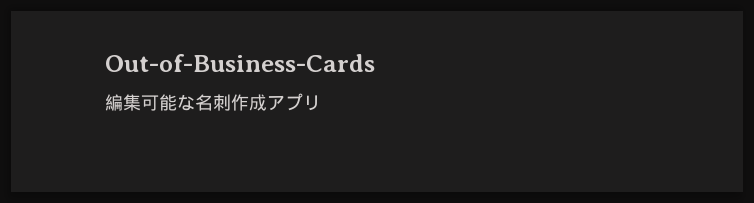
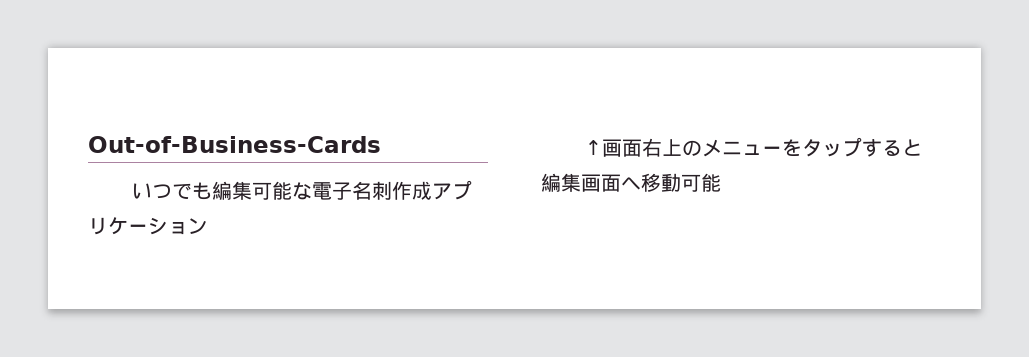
(375, 63) none -> [132,182,213,200] いつでも
(195, 102) none -> [312,182,353,200] 電子
(321, 103) none -> [108,217,208,235] [585,137,923,157] [541,173,721,192] ケーション // ↑画面右上のメニューをタップすると編集画面へ移動可能

